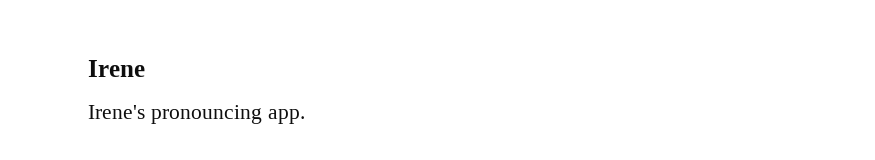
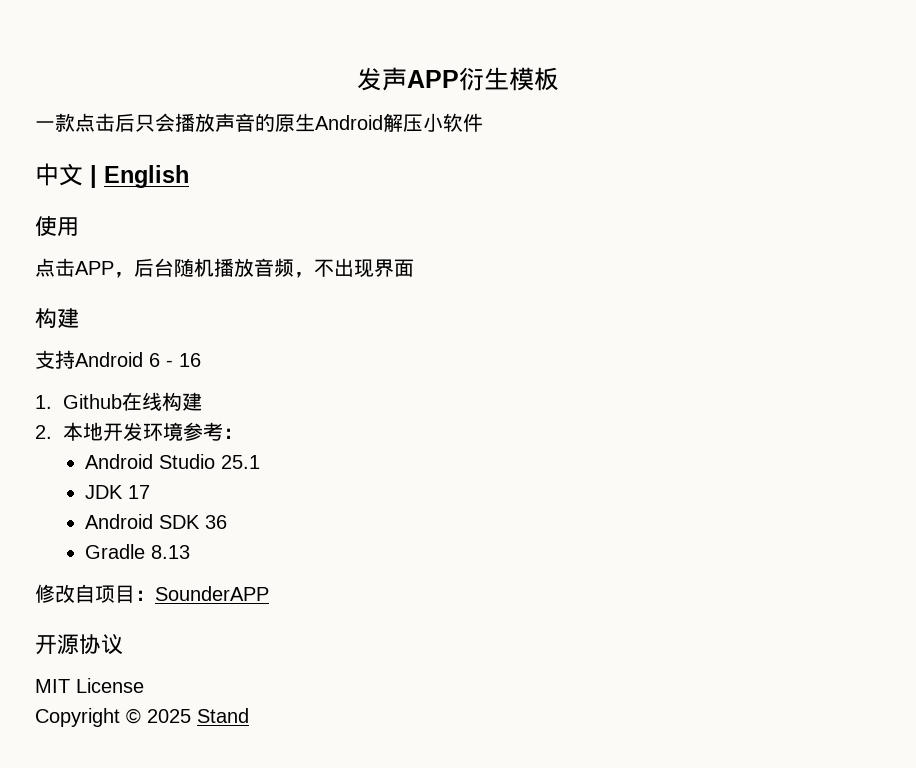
[88,60,145,77] [88,105,305,124] Irene // Irene's pronouncing app. -> [357,67,559,91] [35,113,483,132] [35,163,189,188] [35,216,79,236] [35,258,414,278] [35,308,79,328] [35,350,201,369] [35,392,203,411] [35,422,244,441] [85,454,261,469] [85,485,151,499] [85,514,228,529] [85,544,191,559] [35,584,269,603] [35,634,123,655] [35,678,144,693] [35,708,249,727] 发声APP衍生模板 // 一款点击后只会播放声音的原生Android解压小软件 // 中文 | English // 使用 // 点击APP，后台随机播放音频，不出现界面 // 构建 // 支持Android 6 - 16 // 1. Github在线构建 // 2.本地开发环境参考： // Android Studio 25.1 // JDK 17 // Android SDK 36 // Gradle 8.13 // 修改自项目：SounderAPP // 开源协议 // MIT License // Copyright © 2025 Stand

